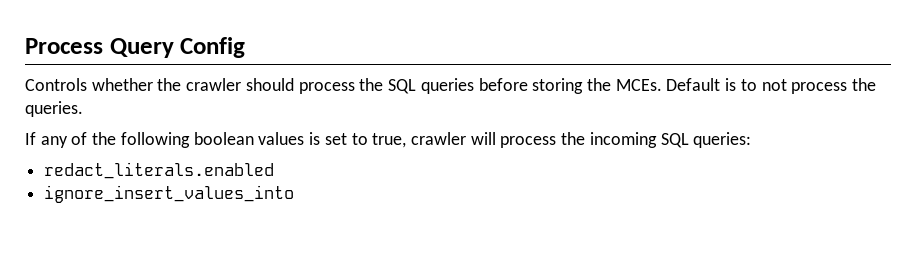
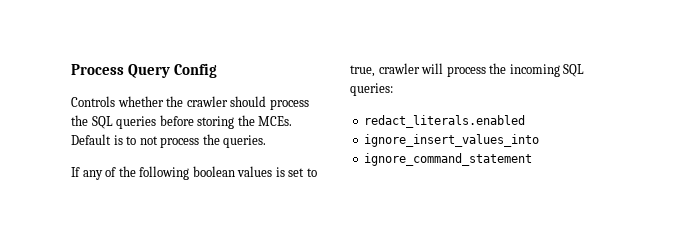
(295, 194) none -> [364,153,533,166] // ignore_command_statement

